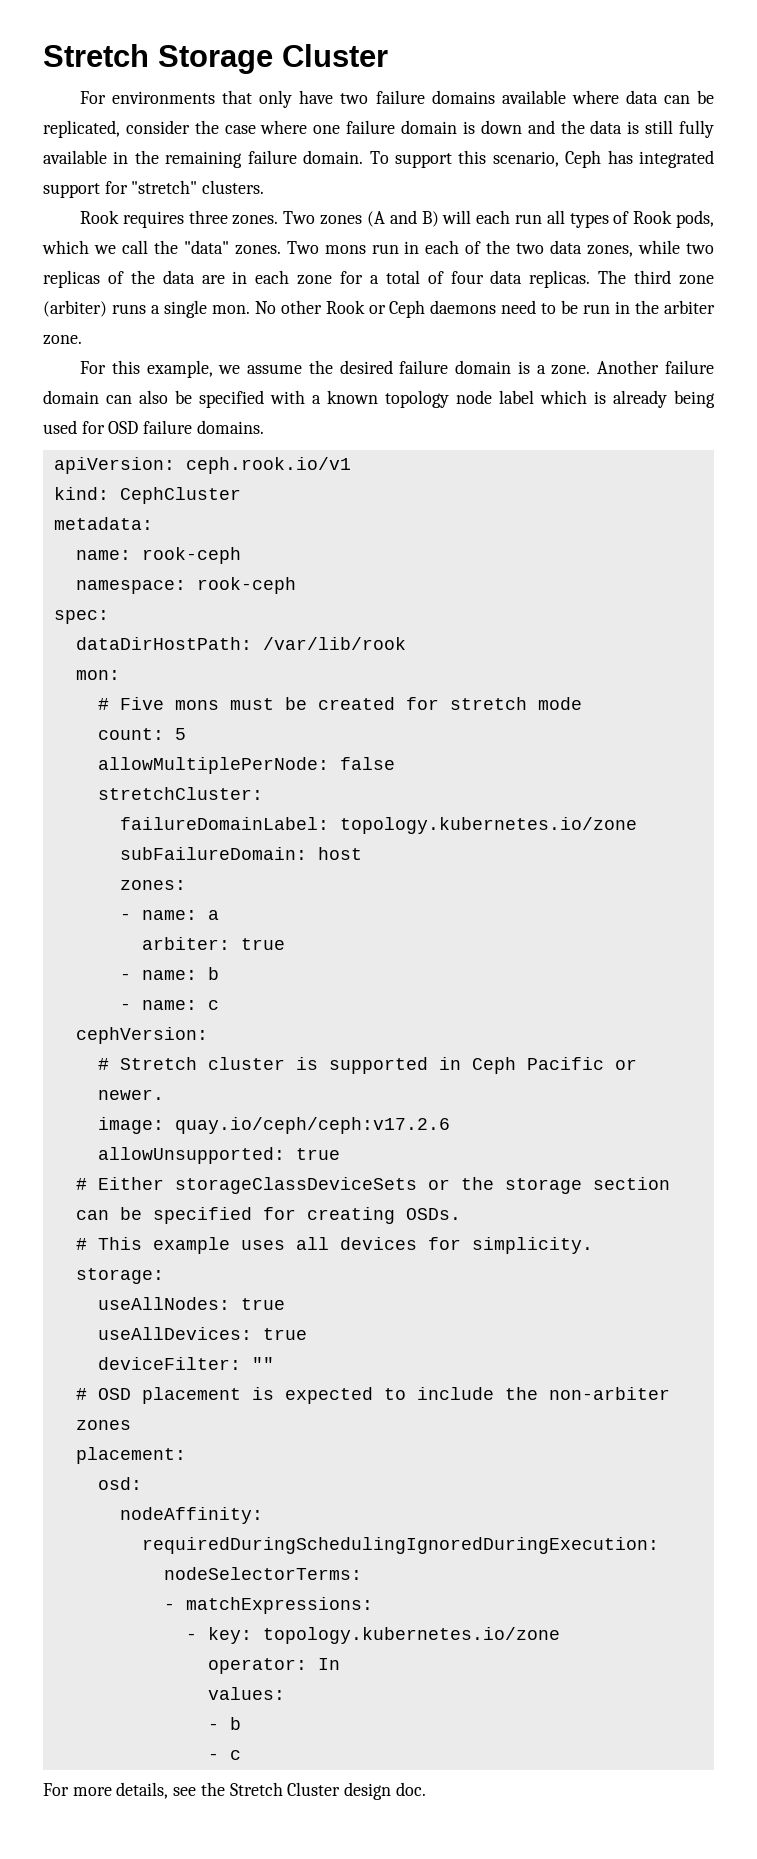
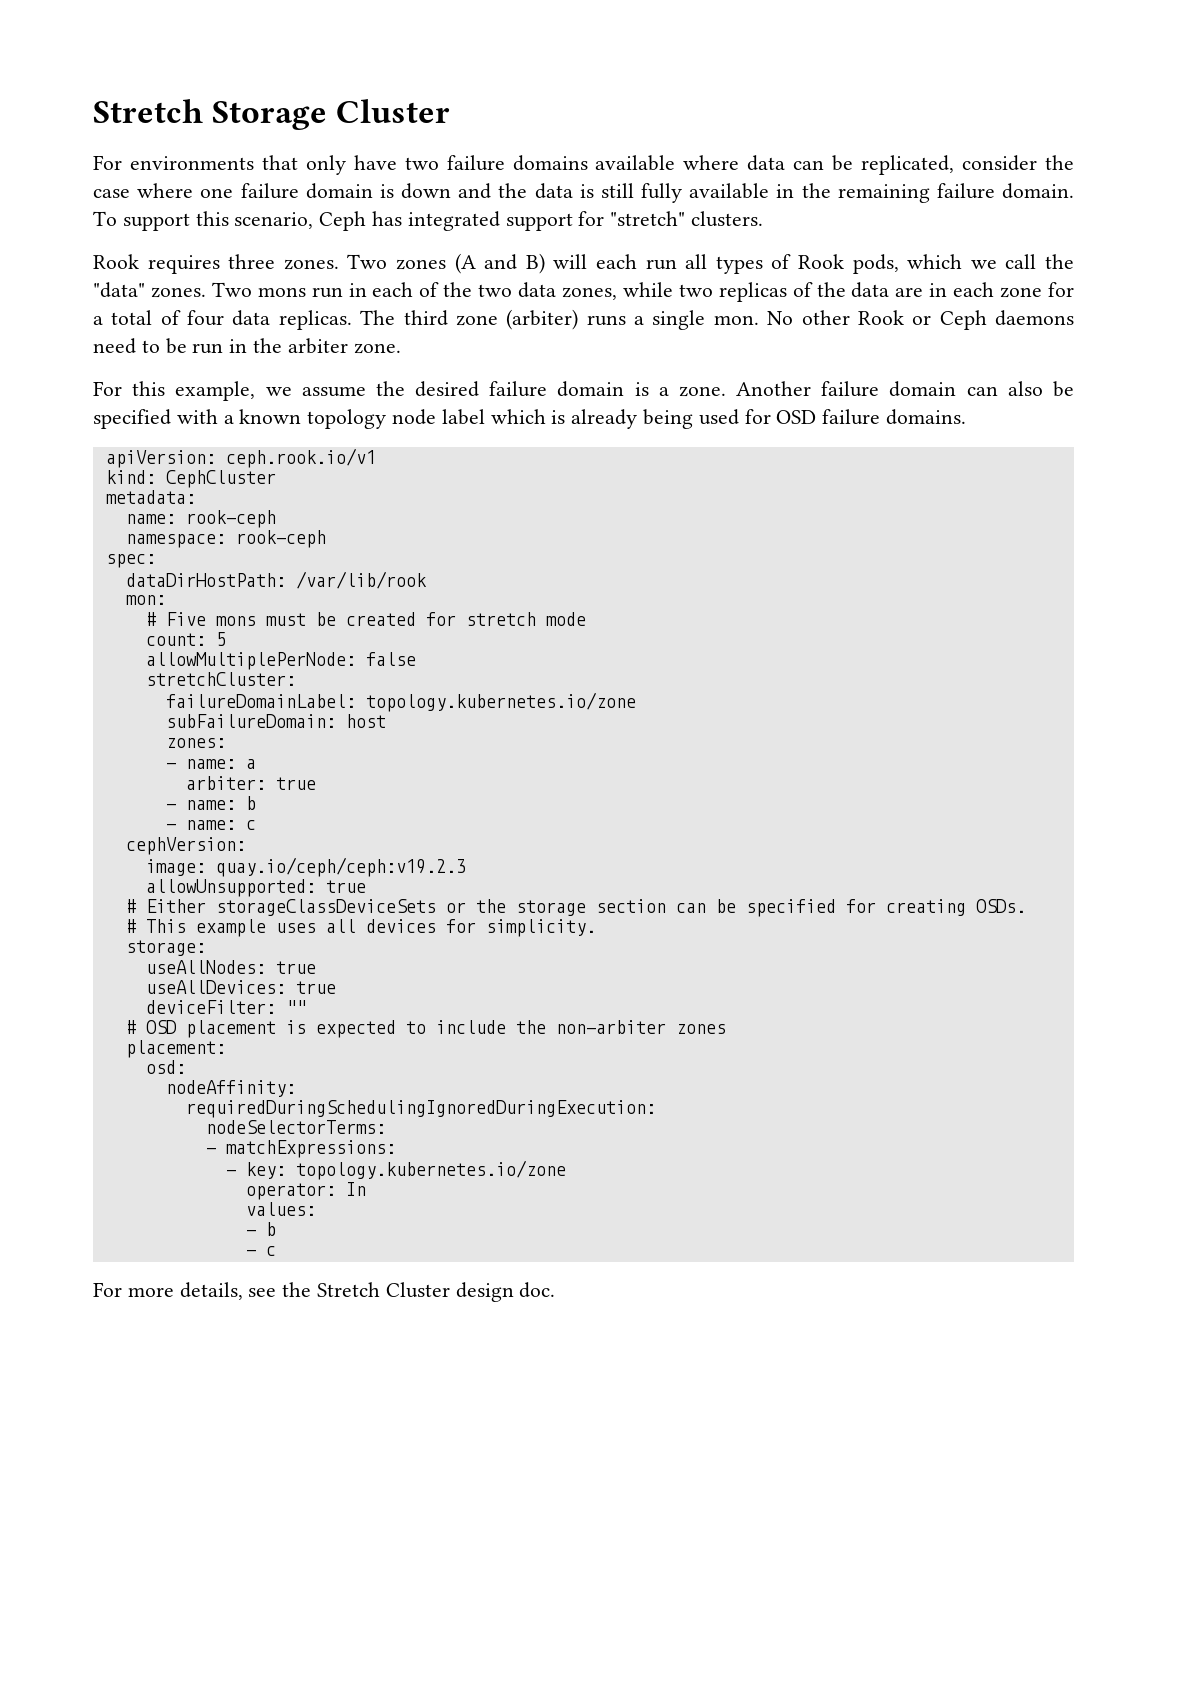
[97,1057,637,1074] [97,1089,164,1100] // # Stretch cluster is supported in Ceph Pacific or newer. -> (246, 846) none
[174,1117,450,1134] quay.io/ceph/ceph:v17.2.6 -> [215,857,466,877] quay.io/ceph/ceph:v19.2.3

